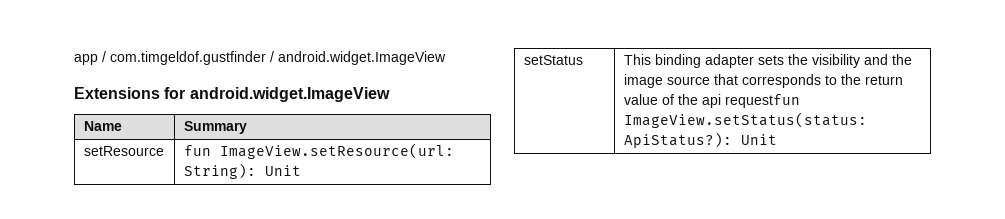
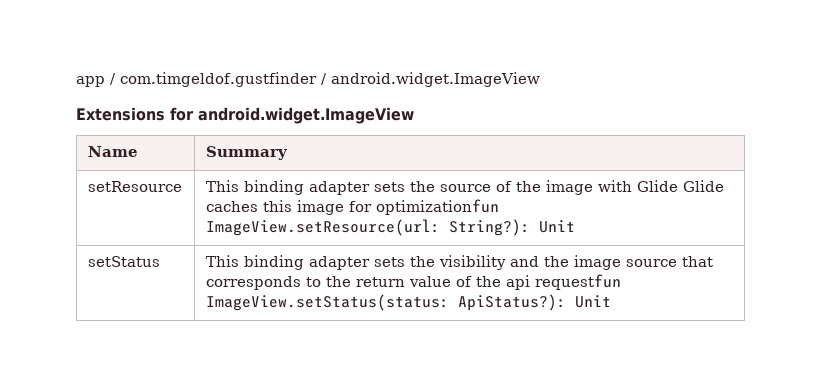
[183,143,454,159] [183,163,256,179] fun ImageView.setResource(url: String): -> [205,180,724,195] [205,199,499,215] [205,219,530,236] This binding adapter sets the source of the image with Glide Glide caches this image for optimizationfun ImageView.setResource(url: String?):

